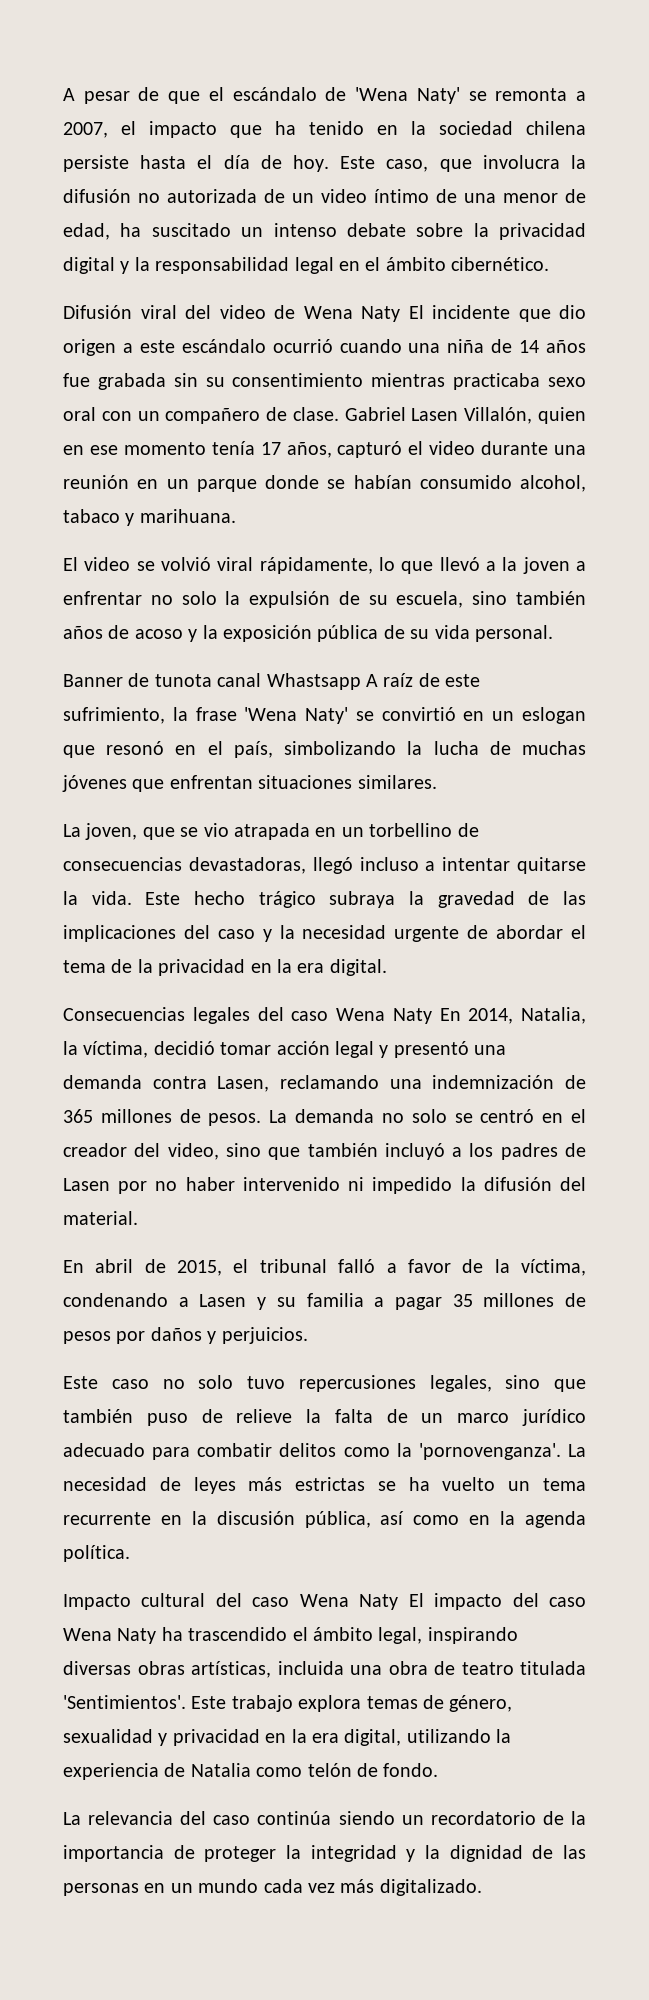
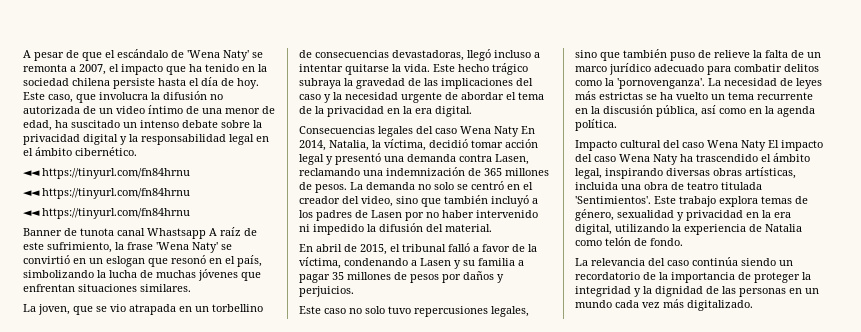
[63,305,586,322] [63,339,586,356] [63,373,586,390] [63,407,586,424] [63,441,586,458] [63,475,586,492] [63,509,236,526] [63,557,586,574] [63,591,586,608] [63,625,553,642] Difusión viral del video de Wena Naty El incidente que dio origen a este escándalo ocurrió cuando una niña de 14 años fue grabada sin su consentimiento mientras practicaba sexo oral con un compañero de clase. Gabriel Lasen Villalón, quien en ese momento tenía 17 años, capturó el video durante una reunión en un parque donde se habían consumido alcohol, tabaco y marihuana. // El video se volvió viral rápidamente, lo que llevó a la joven a enfrentar no solo la expulsión de su escuela, sino también años de acoso y la exposición pública de su vida personal. -> [23,168,190,179] [23,188,190,199] [23,208,190,219] ◄◄ https://tinyurl.com/fn84hrnu // ◄◄ https://tinyurl.com/fn84hrnu // ◄◄ https://tinyurl.com/fn84hrnu

